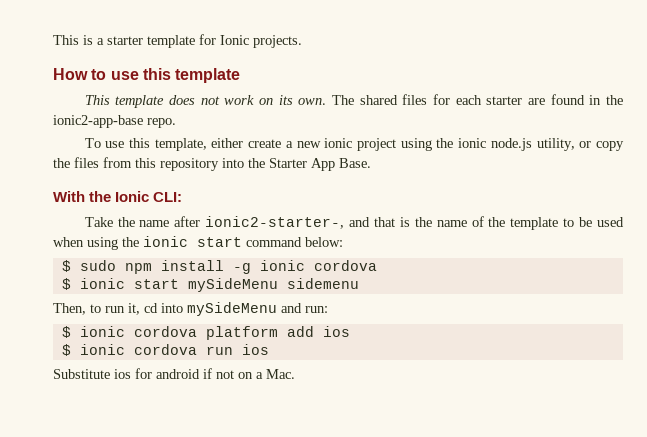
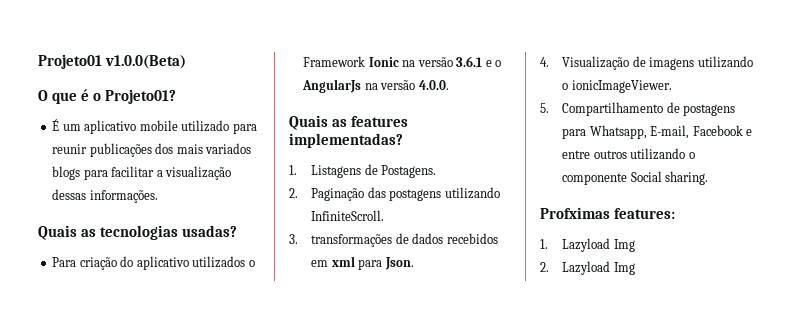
[53,34,302,48] [53,68,241,83] [84,94,623,108] [53,115,176,128] [84,138,624,151] [53,157,371,171] [53,191,183,202] [84,216,625,230] [53,236,343,250] [61,260,377,274] [61,278,359,292] [53,302,328,316] [61,326,350,340] [61,344,269,356] [53,368,295,379] This is a starter template for Ionic projects. // How to use this template // This template does not work on its own. The shared files for each starter are found in the ionic2-app-base repo. // To use this template, either create a new ionic project using the ionic node.js utility, or copy the files from this repository into the Starter App Base. // With the Ionic CLI: // Take the name after ionic2-starter-, and that is the name of the template to be used when using the ionic start command below: // $ sudo npm install -g ionic cordova // $ ionic start mySideMenu sidemenu // Then, to run it, cd into mySideMenu and run: // $ ionic cordova platform add ios // $ ionic cordova run ios // Substitute ios for android if not on a Mac. -> [38,54,187,69] [38,89,176,104] [52,119,257,134] [52,143,252,157] [52,166,232,180] [52,189,158,203] [38,225,237,240] [52,256,255,270] [303,56,502,67] [302,79,449,93] [289,115,408,130] [289,133,403,148] [289,164,437,178] [289,187,500,201] [311,210,385,221] [289,233,498,247] [311,256,414,270] [540,56,753,70] [562,80,672,93] [540,102,736,116] [562,125,753,139] [562,148,695,160] [562,171,709,185] [540,207,675,219] [540,238,635,252] [540,261,635,275] Projeto01 v1.0.0(Beta) // O que é o Projeto01? // É um aplicativo mobile utilizado para reunir publicações dos mais variados blogs para facilitar a visualização dessas informações. // Quais as tecnologias usadas? // Para criação do aplicativo utilizados o Framework Ionic na versão 3.6.1 e o AngularJs na versão 4.0.0. // Quais as features implementadas? // 1. Listagens de Postagens. // 2. Paginação das postagens utilizando InfiniteScroll. // 3. transformações de dados recebidos em xml para Json. // 4. Visualização de imagens utilizando o ionicImageViewer. // 5. Compartilhamento de postagens para Whatsapp, E-mail, Facebook e entre outros utilizando o componente Social sharing. // Profximas features: // 1. Lazyload Img // 2. Lazyload Img

